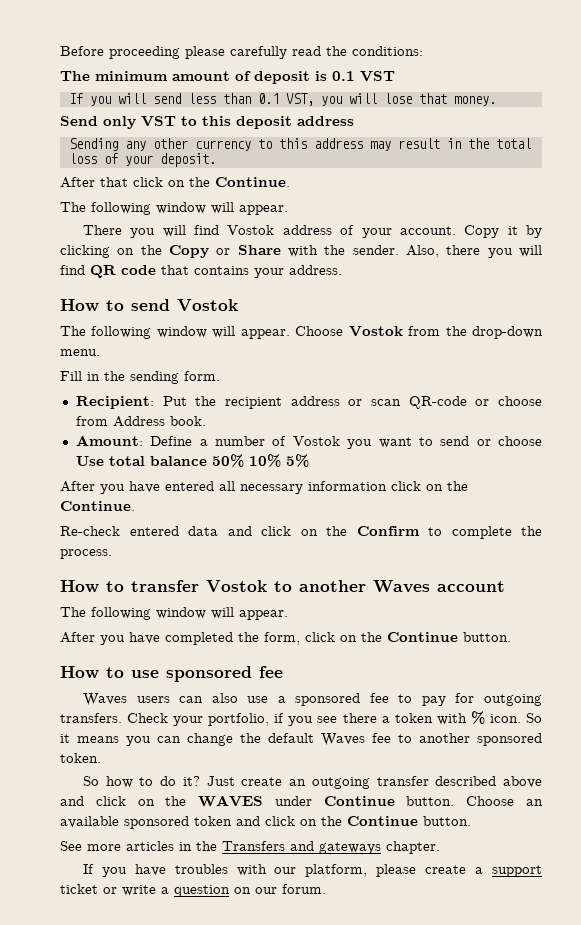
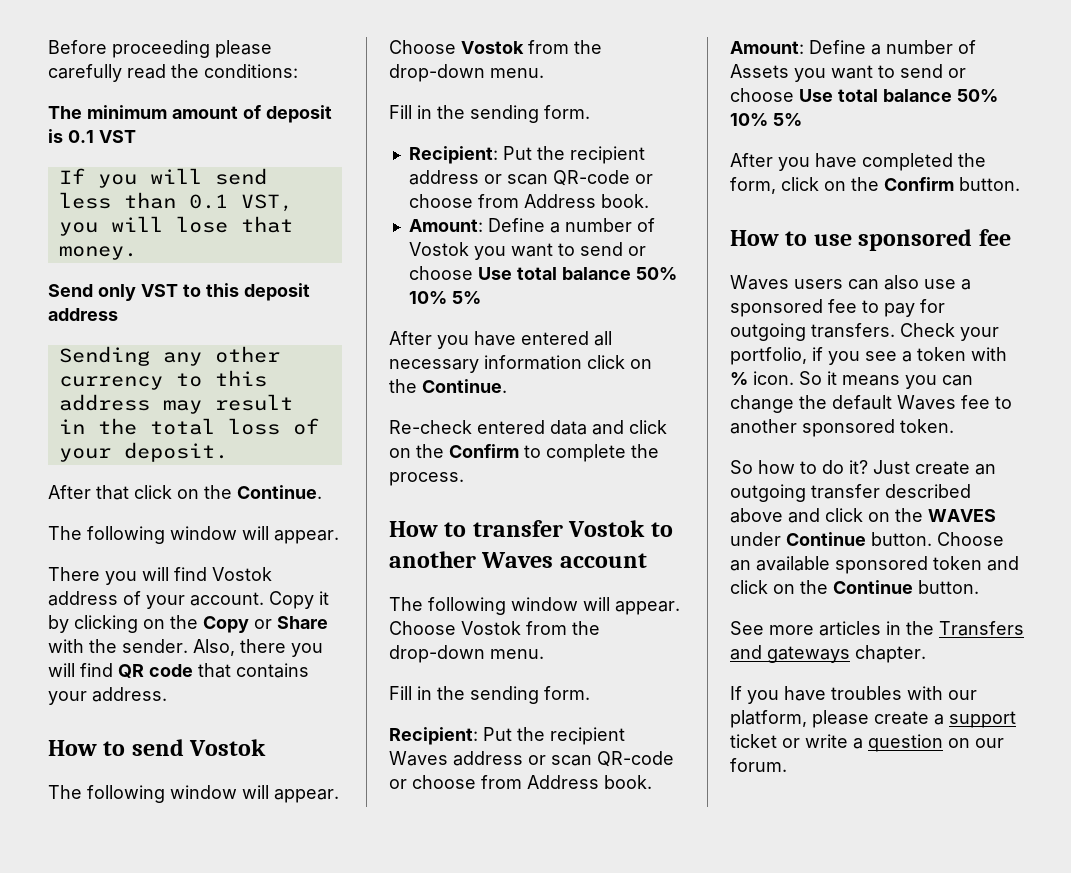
(288, 615) none -> [389,621,600,635] [389,645,544,663] [389,686,590,704] [389,727,625,745] [389,751,674,767] [389,775,652,789] [730,40,976,55] [730,64,966,82] [730,88,998,102] [730,113,802,126] Choose Vostok from the drop-down menu. // Fill in the sending form. // Recipient: Put the recipient Waves address or scan QR-code or choose from Address book. Amount: Define a number of Assets you want to send or choose Use total balance 50% 10% 5%
[387,632,458,642] Continue -> [884,177,954,191] Confirm
[342,713,377,723] there -> (897, 356) none

